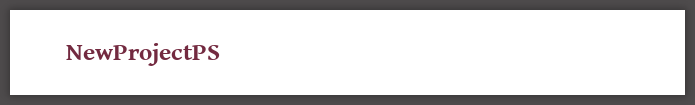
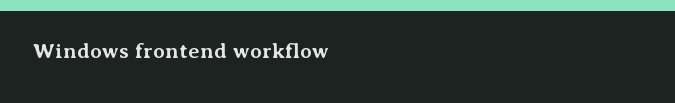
[66,43,220,66] NewProjectPS -> [33,43,329,58] Windows frontend workflow

